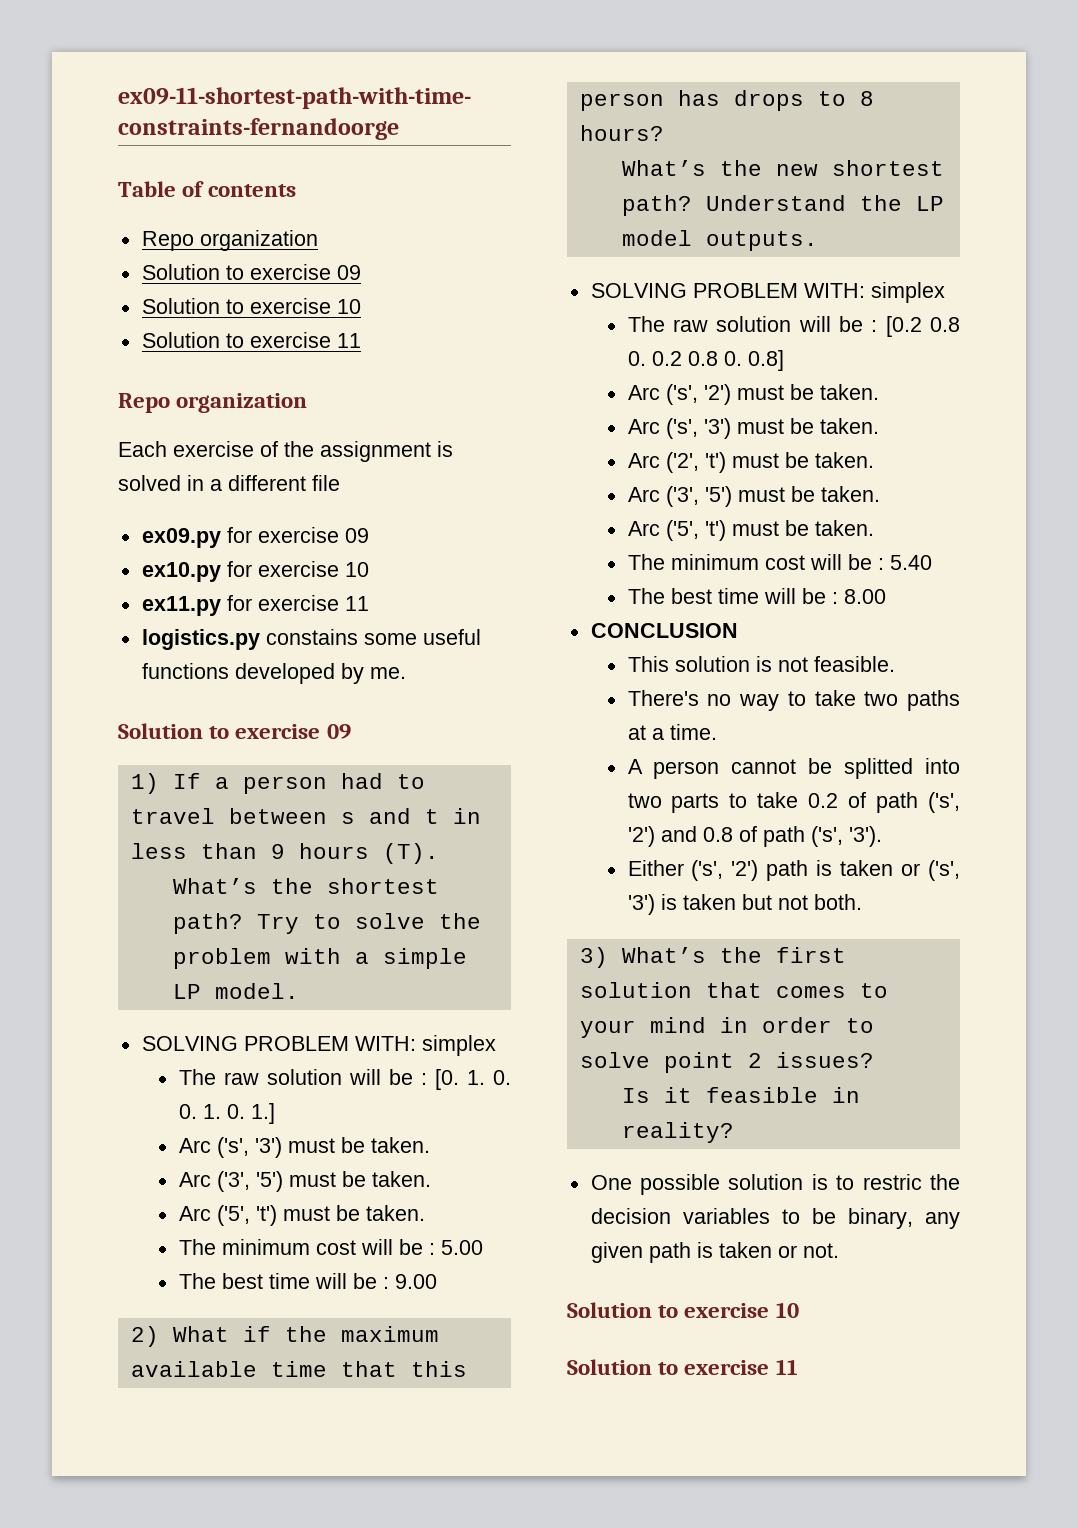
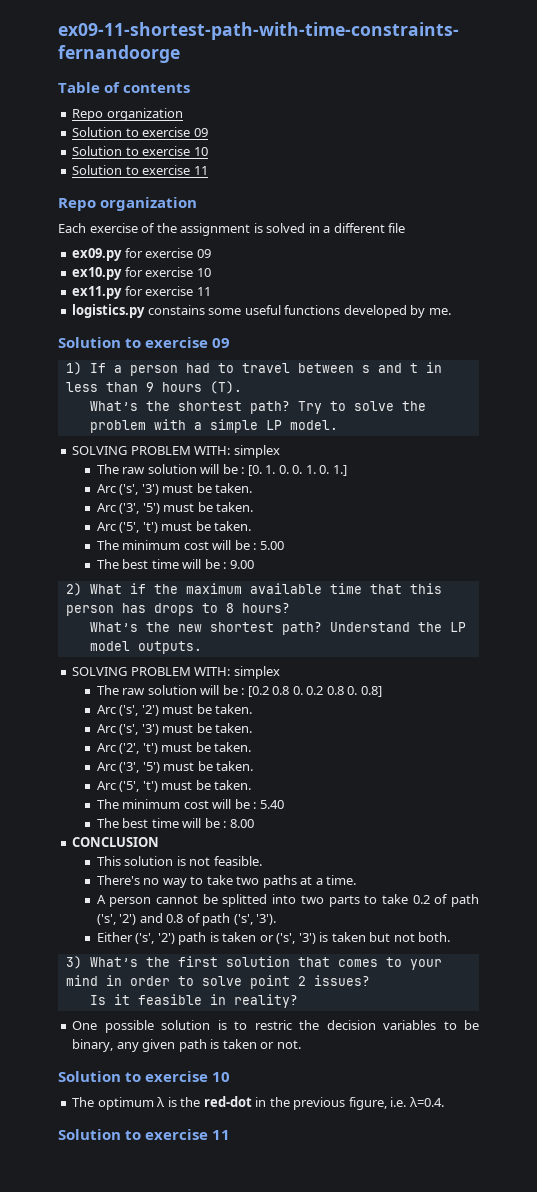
(799, 1310) none -> [72,1096,444,1110] // The optimum λ is the red-dot in the previous figure, i.e. λ=0.4.

